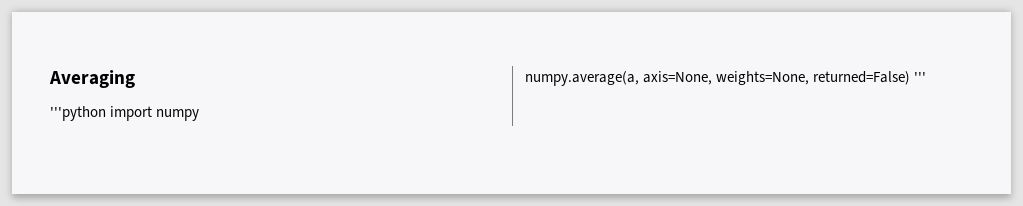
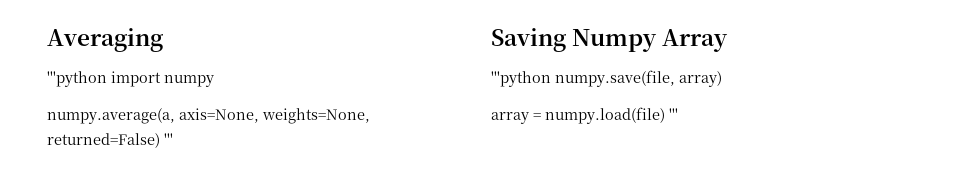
(927, 77) none -> [491,28,729,52] [491,70,722,87] [491,107,678,124] // Saving Numpy Array // '''python numpy.save(file, array) // array = numpy.load(file) '''

